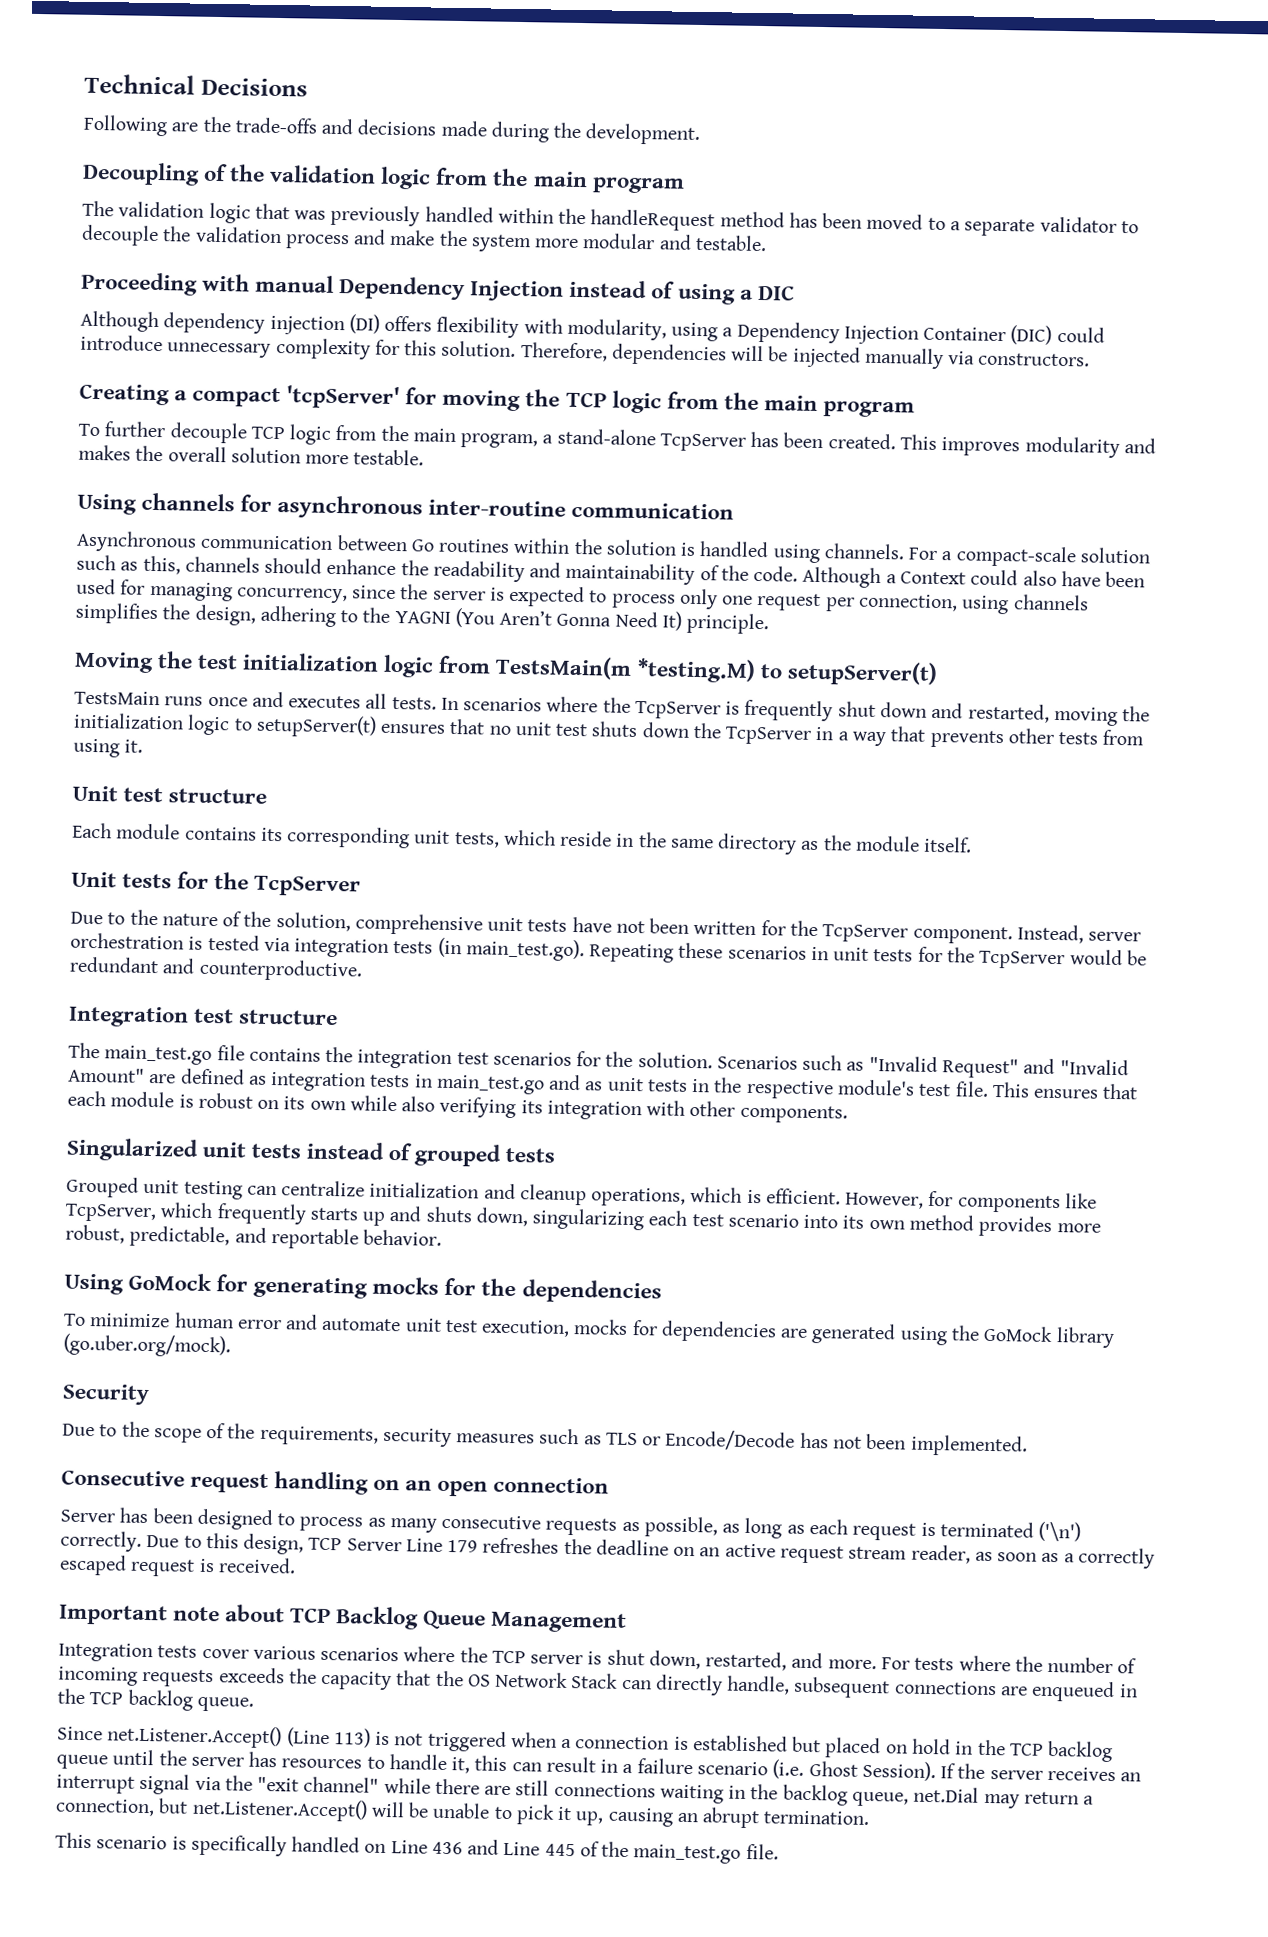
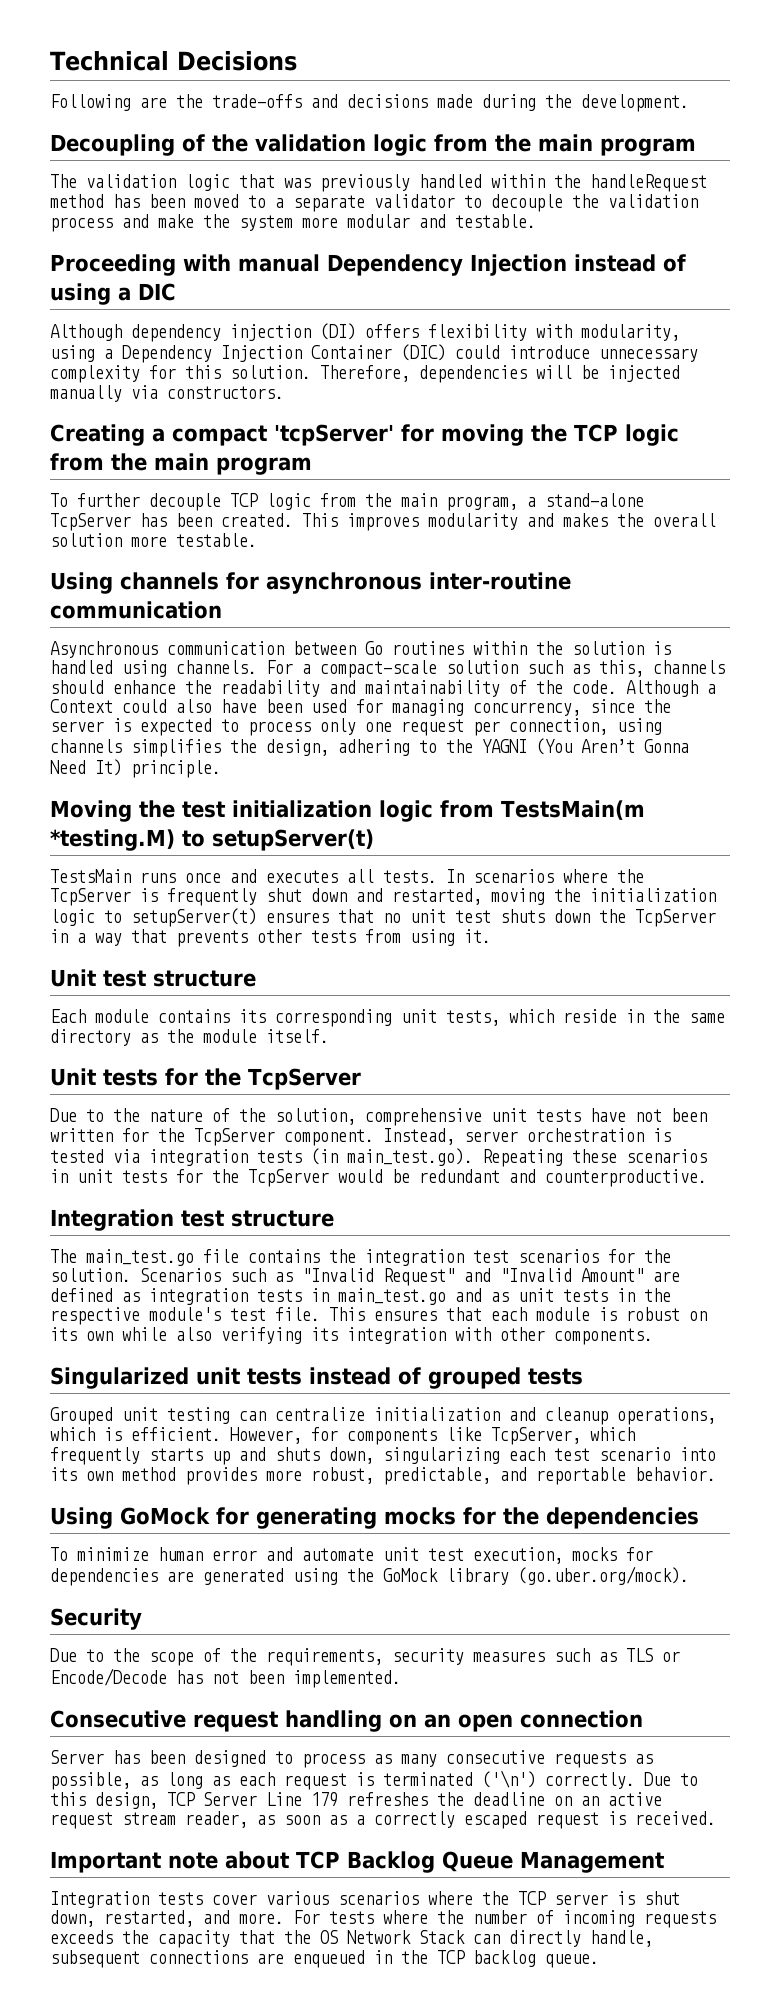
[57,1724,1114,1763] [56,1749,1142,1782] [56,1773,1095,1809] [55,1797,871,1829] [55,1832,779,1864] // Since net.Listener.Accept() (Line 113) is not triggered when a connection is established but placed on hold in the TCP backlog queue until the server has resources to handle it, this can result in a failure scenario (i.e. Ghost Session). If the server receives an interrupt signal via the "exit channel" while there are still connections waiting in the backlog queue, net.Dial may return a connection, but net.Listener.Accept() will be unable to pick it up, causing an abrupt termination. // This scenario is specifically handled on Line 436 and Line 445 of the main_test.go file. -> (599, 1961) none

